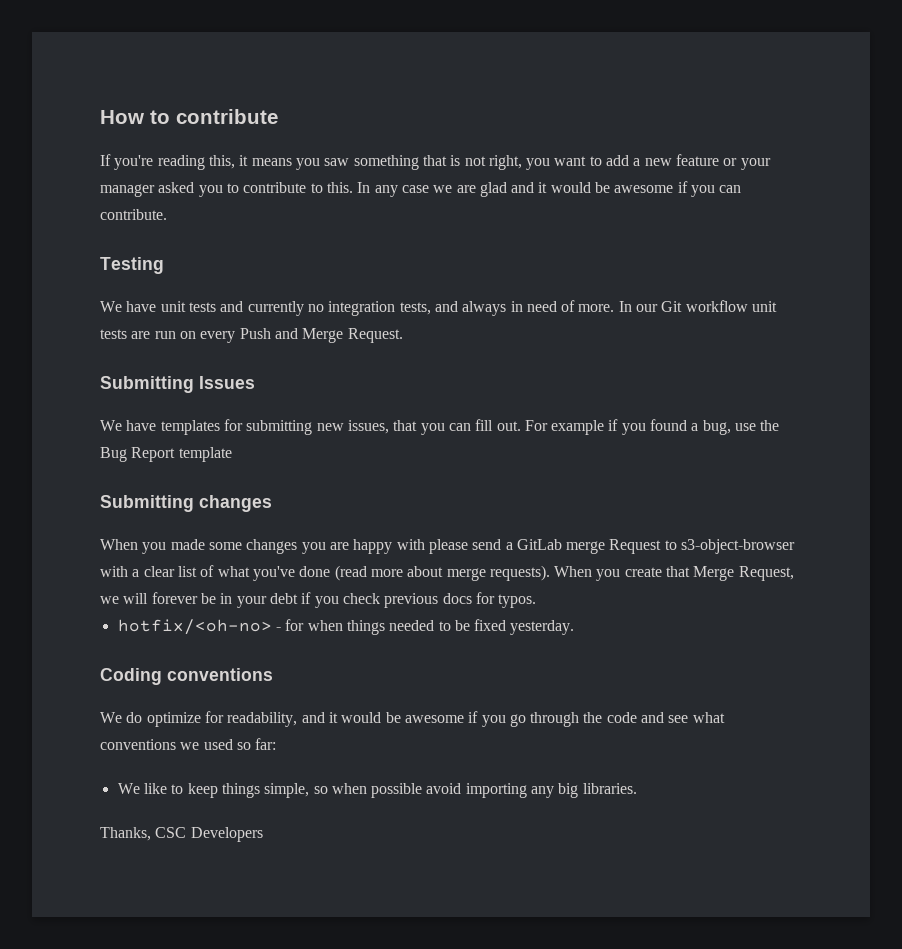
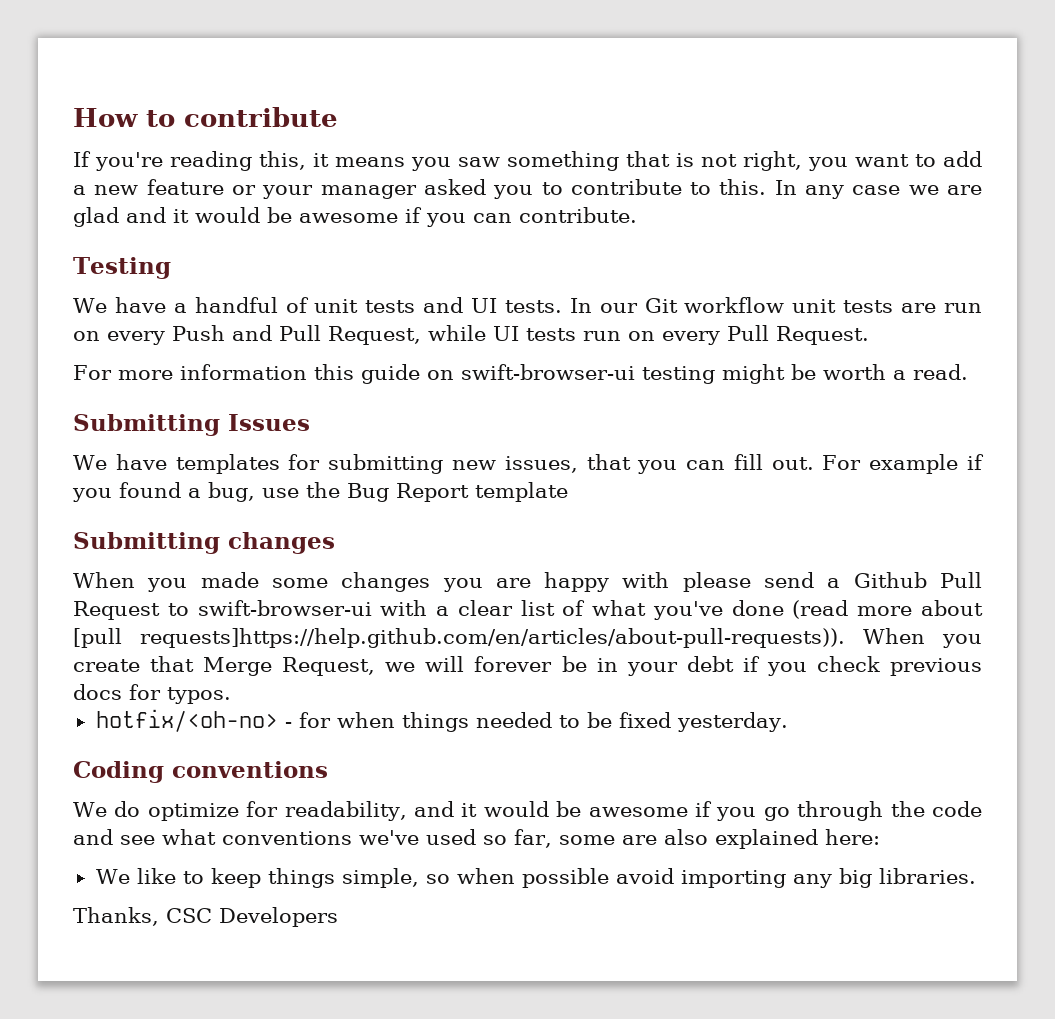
[160,300,615,316] unit tests and currently no integration tests, and always in need of more. -> [173,297,562,313] a handful of unit tests and UI tests.
[302,328,403,343] Merge Request. -> [279,325,869,345] [73,364,968,384] Pull Request, while UI tests run on every Pull Request. // For more information this guide on swift-browser-ui testing might be worth a read.
[516,539,606,554] GitLab merge -> [853,572,982,588] Github Pull
[681,539,796,554] s3-object-browser -> [197,600,372,616] swift-browser-ui
[446,565,550,581] merge requests). -> [73,628,845,648] [pull requests]https://help.github.com/en/articles/about-pull-requests)).
[180,742,200,750] we -> [359,830,419,845] we've
[255,738,277,750] far: -> [514,829,880,849] far, some are also explained here:

